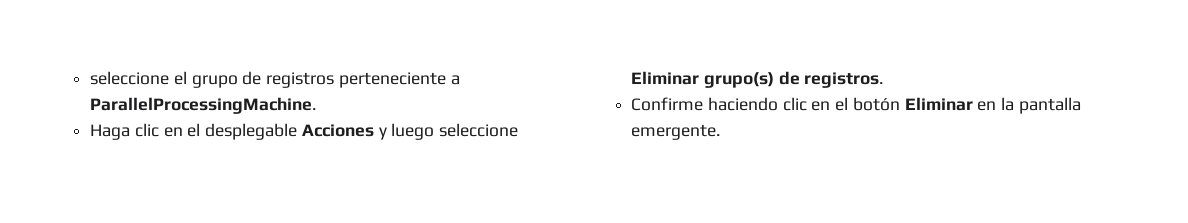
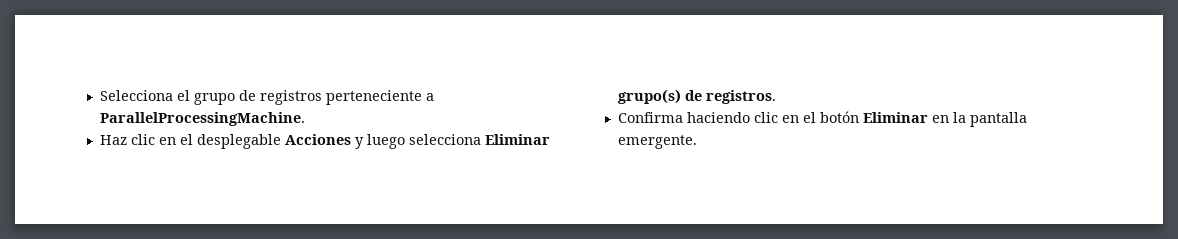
[90,71,170,85] seleccione -> [99,90,173,101] Selecciona
[90,124,131,140] Haga -> [99,135,127,145] Haz
[439,123,519,137] seleccione -> [408,134,481,145] selecciona
[631,97,704,111] Confirme -> [617,112,683,123] Confirma

